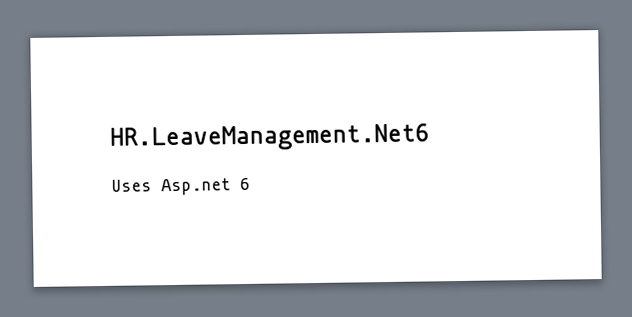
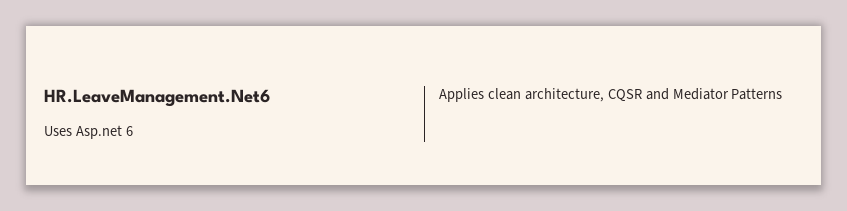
(251, 184) none -> [439,88,783,102] // Applies clean architecture, CQSR and Mediator Patterns

